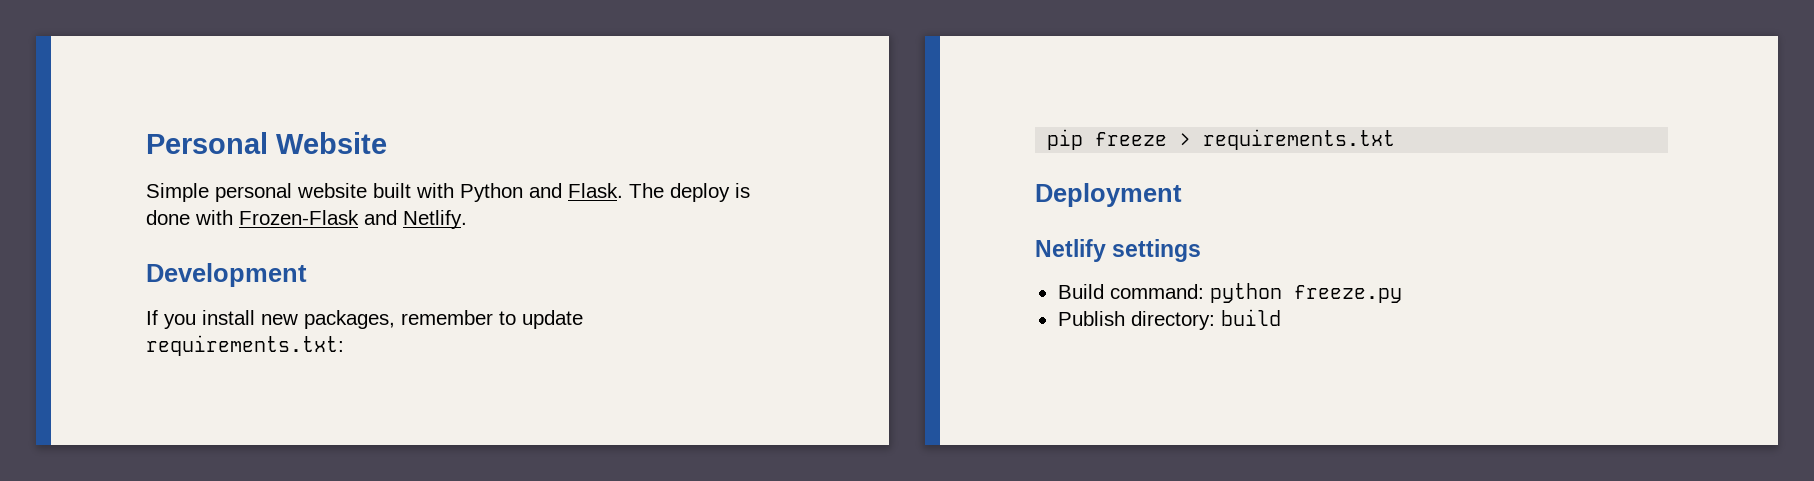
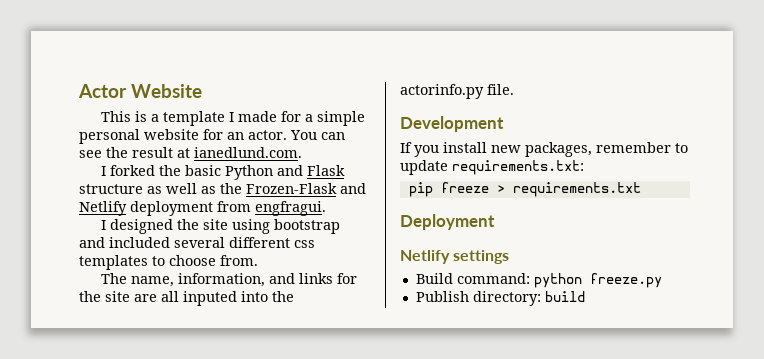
[146,132,268,154] Personal -> [78,84,127,98] Actor
[146,183,750,202] [146,210,467,229] Simple personal website built with Python and Flask. The deploy is done with Frozen-Flask and Netlify. -> [100,111,365,126] [79,129,345,144] [79,147,302,158] [100,165,345,180] [79,183,366,194] [79,201,326,216] [100,219,340,234] [79,237,315,248] [79,255,258,270] [100,273,357,287] [79,291,294,306] [400,84,514,99] This is a template I made for a simple personal website for an actor. You can see the result at ianedlund.com. // I forked the basic Python and Flask structure as well as the Frozen-Flask and Netlify deployment from engfragui. // I designed the site using bootstrap and included several different css templates to choose from. // The name, information, and links for the site are all inputed into the actorinfo.py file.

